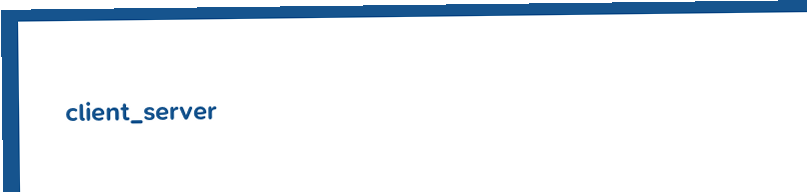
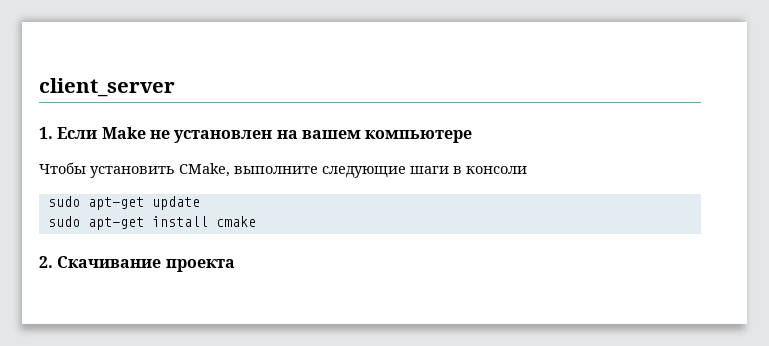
(218, 113) none -> [39,127,473,143] [39,162,527,178] [47,196,200,210] [47,216,256,230] [39,256,235,272] // 1. Если Make не установлен на вашем компьютере // Чтобы установить CMake, выполните следующие шаги в консоли // sudo apt-get update // sudo apt-get install cmake // 2. Скачивание проекта

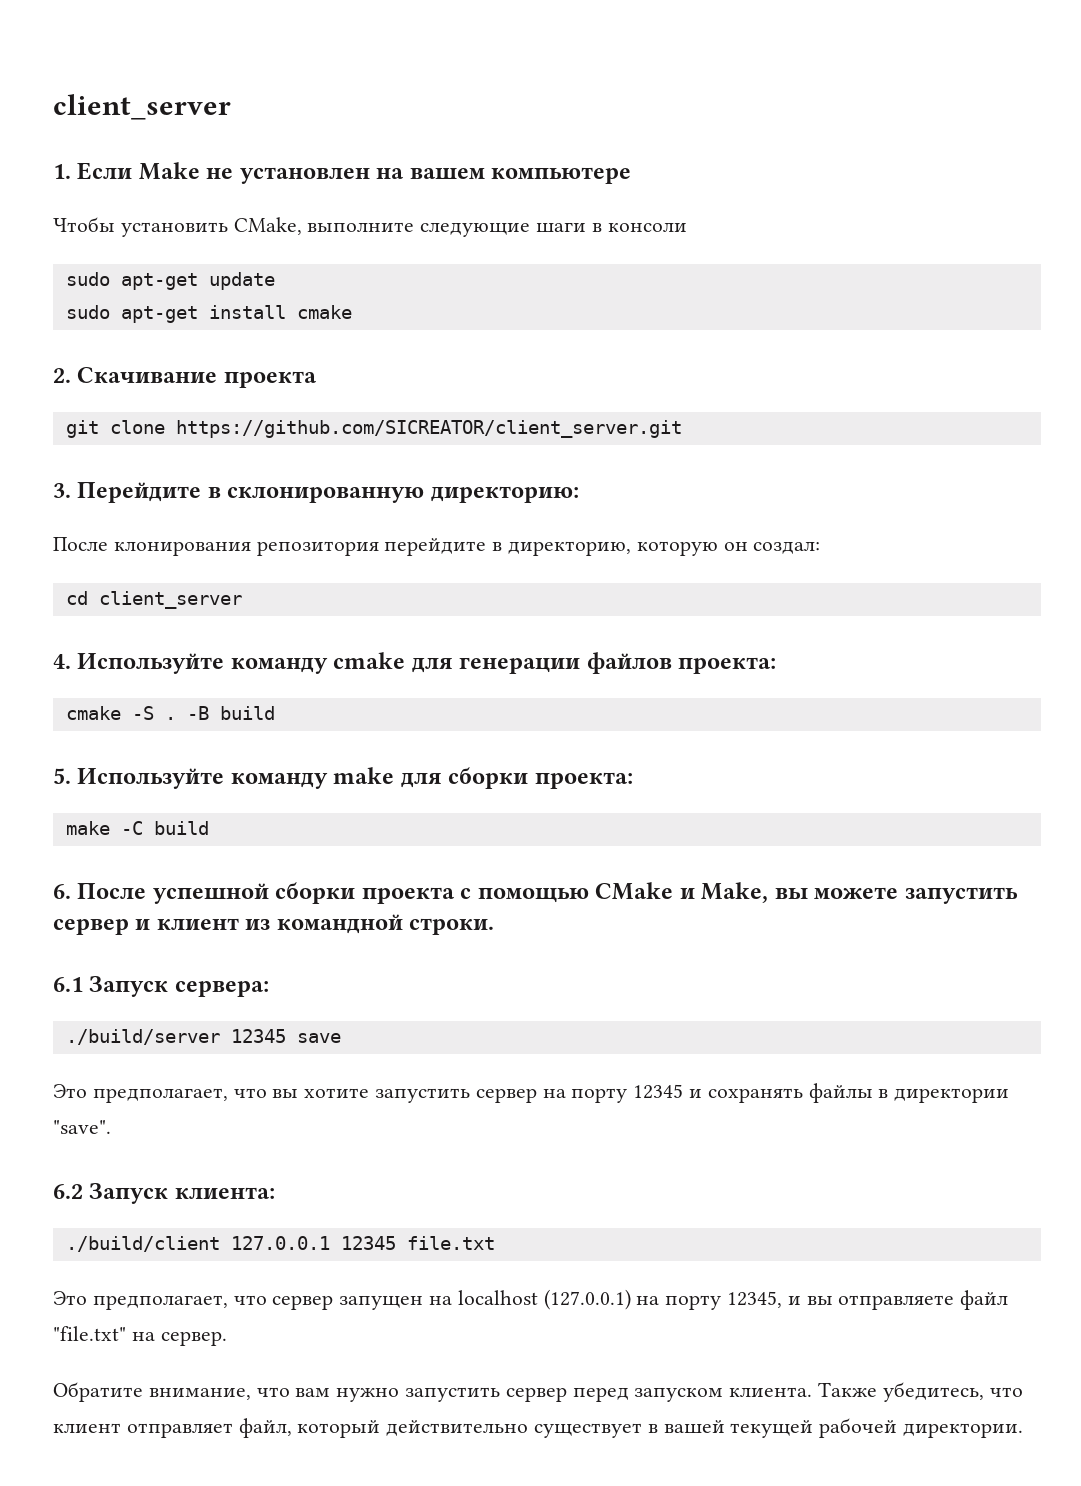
(235, 265) none -> [65,420,682,438] [53,482,579,503] [53,537,821,556] [65,591,242,609] [53,652,777,674] [65,706,275,720] [53,767,633,789] [65,821,209,835] [53,882,1018,904] [53,914,495,935] [53,976,269,997] [65,1029,341,1045] [53,1083,1010,1103] [53,1120,111,1134] [53,1183,275,1204] [65,1236,495,1252] [53,1289,1009,1310] [53,1326,227,1346] [53,1382,1023,1402] [53,1418,1024,1438] // git clone https://github.com/SICREATOR/client_server.git // 3. Перейдите в склонированную директорию: // После клонирования репозитория перейдите в директорию, которую он создал: // cd client_server // 4. Используйте команду cmake для генерации файлов проекта: // cmake -S . -B build // 5. Используйте команду make для сборки проекта: // make -C build // 6. После успешной сборки проекта с помощью CMake и Make, вы можете запустить сервер и клиент из командной строки. // 6.1 Запуск сервера: // ./build/server 12345 save // Это предполагает, что вы хотите запустить сервер на порту 12345 и сохранять файлы в директории "save". // 6.2 Запуск клиента: // ./build/client 127.0.0.1 12345 file.txt // Это предполагает, что сервер запущен на localhost (127.0.0.1) на порту 12345, и вы отправляете файл "file.txt" на сервер. // Обратите внимание, что вам нужно запустить сервер перед запуском клиента. Также убедитесь, что клиент отправляет файл, который действительно существует в вашей текущей рабочей директории.

